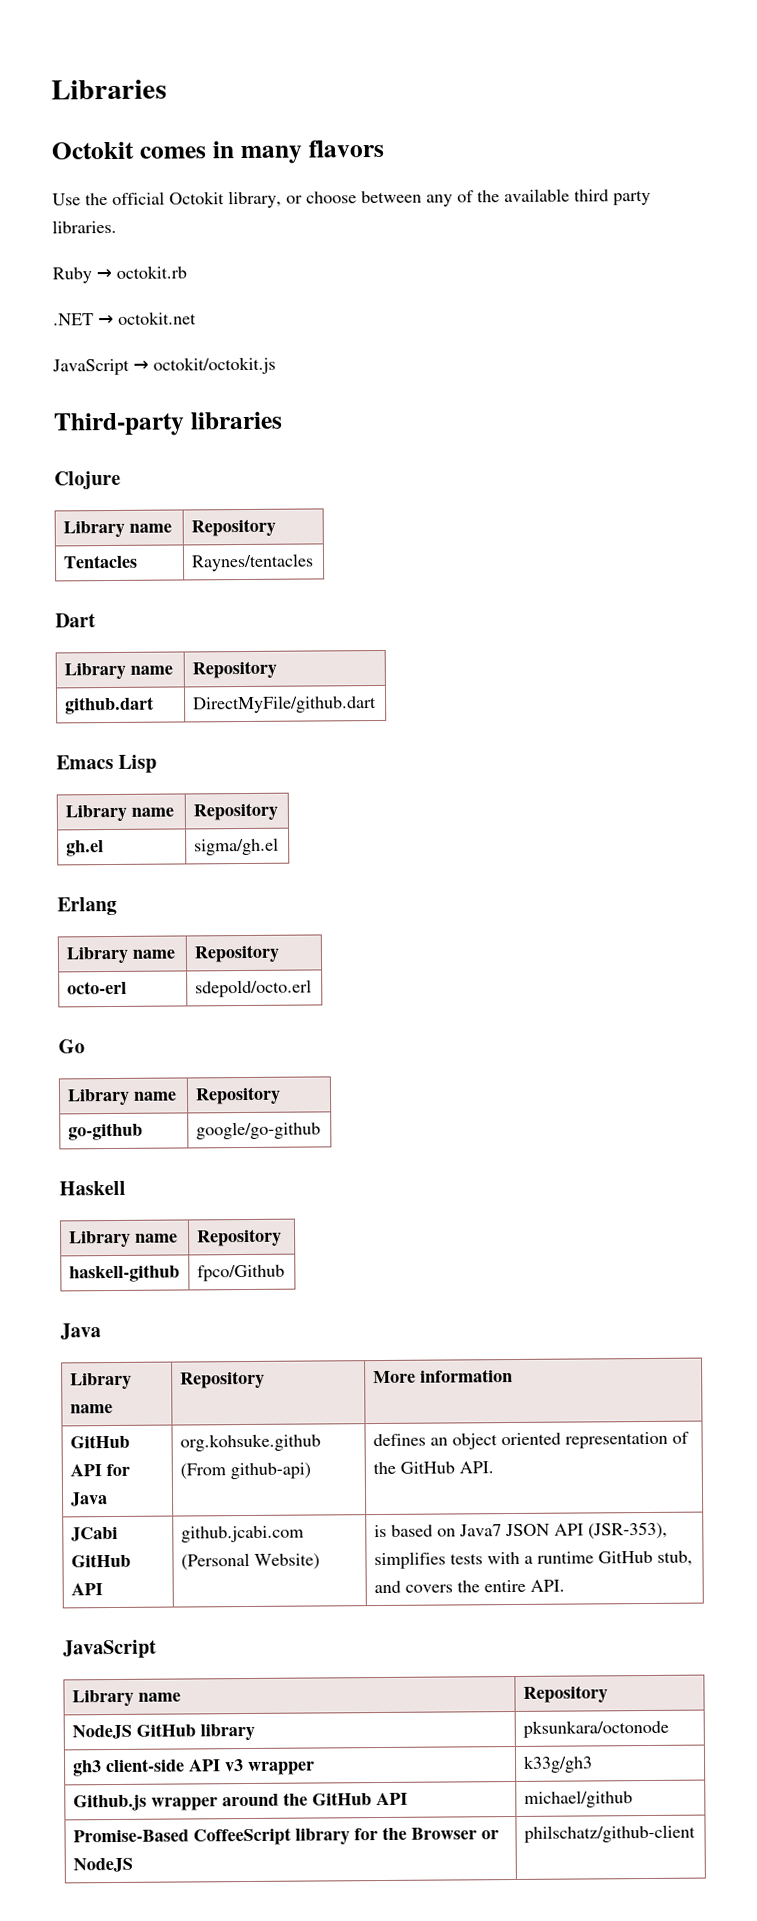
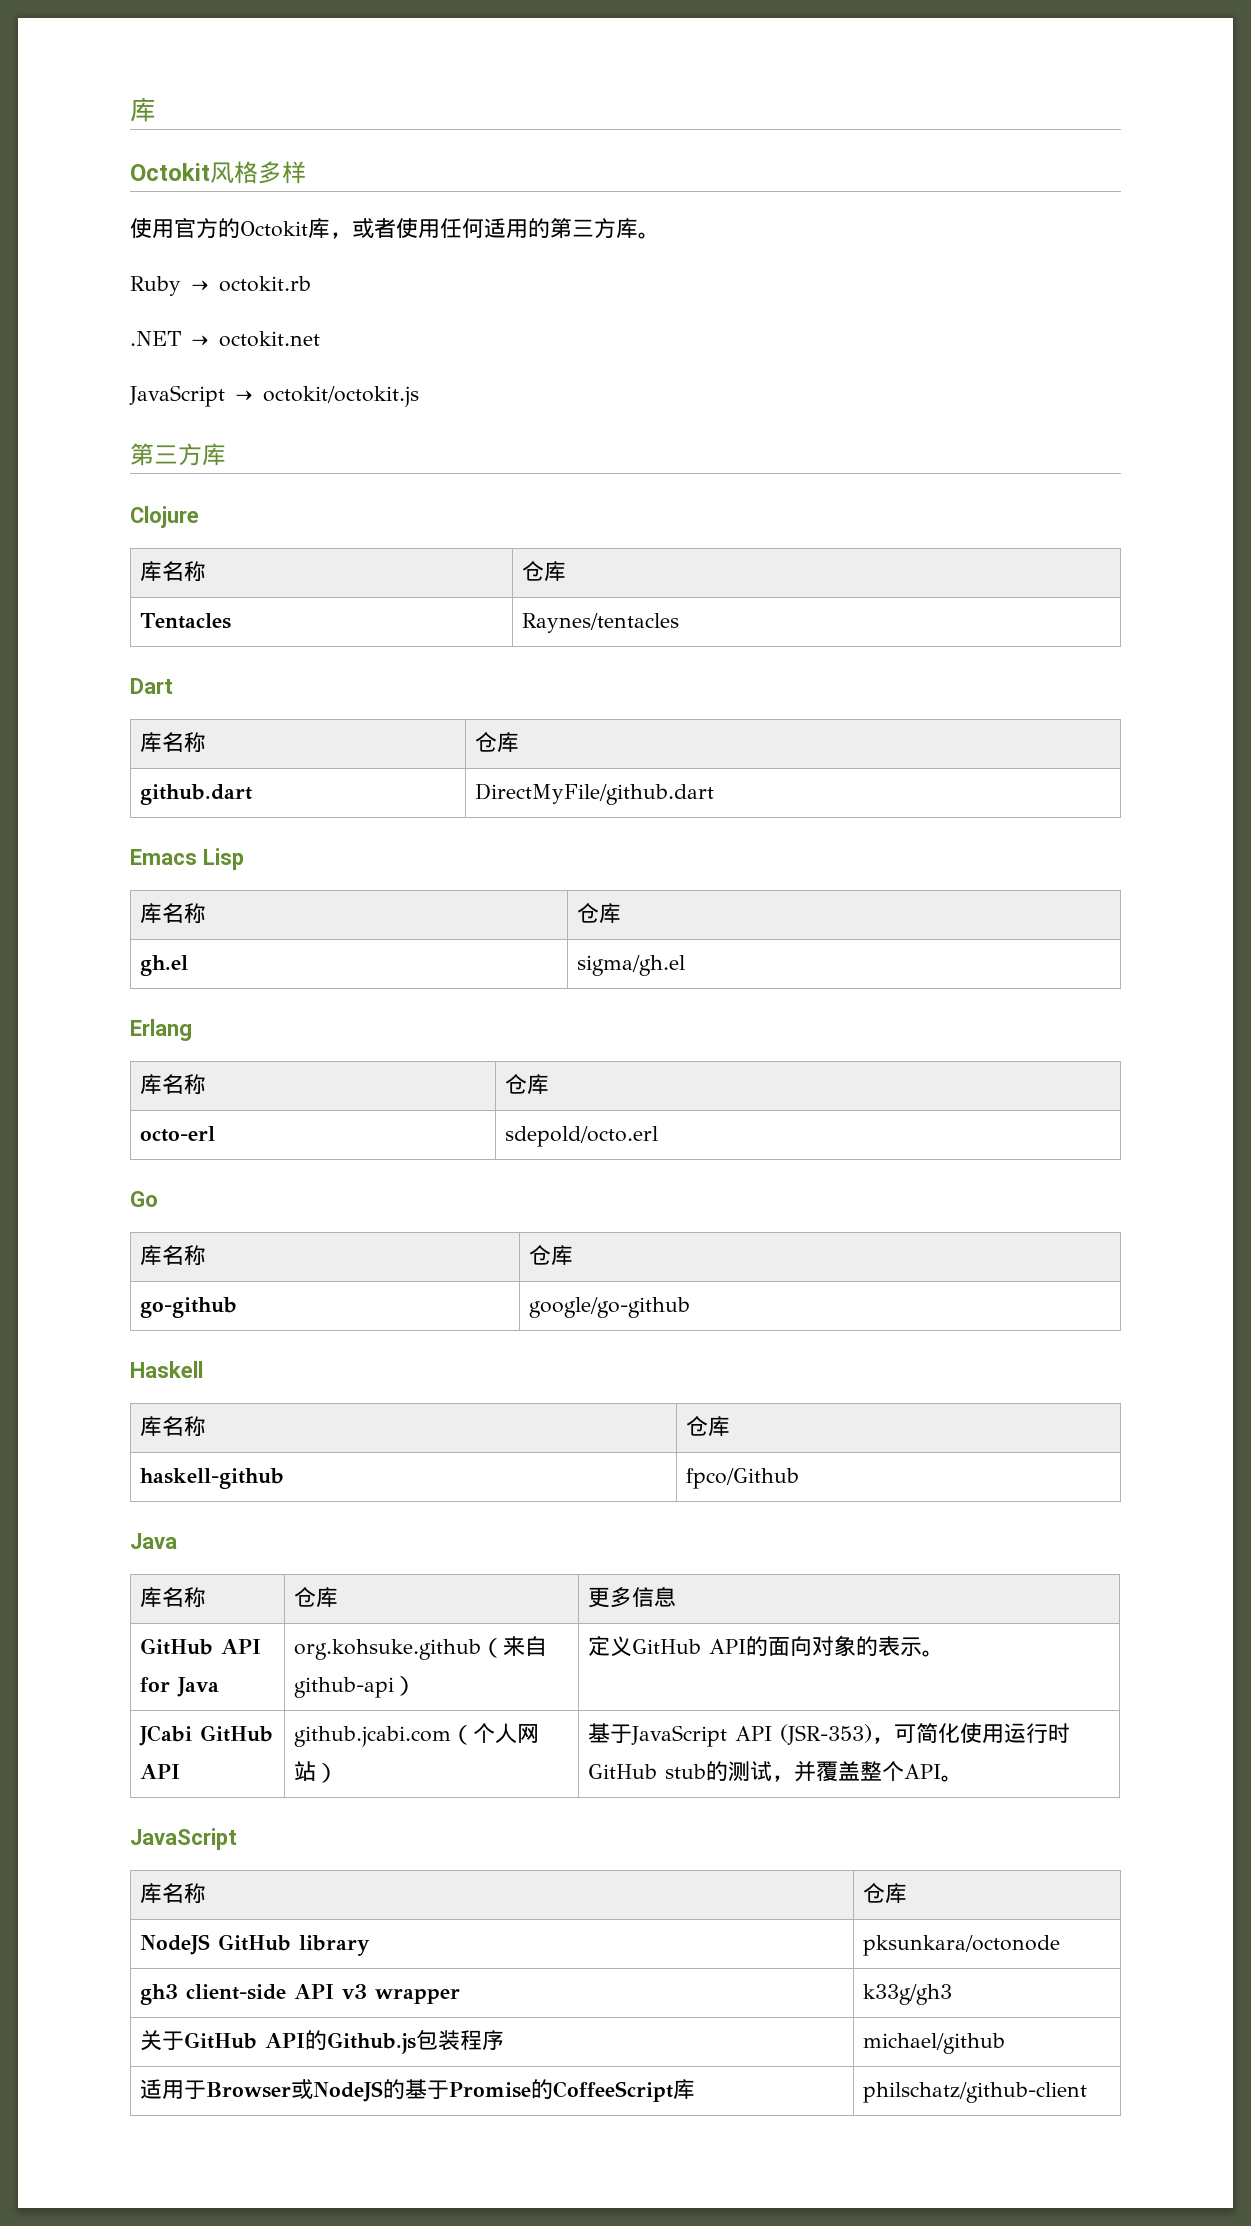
[51,79,167,100] [51,139,384,165] [52,188,651,209] [52,219,117,234] Libraries // Octokit comes in many flavors // Use the official Octokit library, or choose between any of the available third party libraries. -> [130,97,156,122] [130,161,306,184] [130,218,660,239] 库 // Octokit风格多样 // 使用官方的Octokit库，或者使用任何适用的第三方库。
[53,411,283,437] Third-party libraries -> [130,443,226,466] 第三方库
[62,520,172,538] [190,518,276,537] Library name | Repository -> [139,561,206,582] [521,561,566,581] 库名称 | 仓库
[63,662,173,680] [191,660,277,679] Library name | Repository -> [139,732,206,753] [474,732,519,752] 库名称 | 仓库
[64,804,174,822] [192,802,278,821] Library name | Repository -> [139,903,206,924] [576,903,621,923] 库名称 | 仓库
[65,946,175,964] [193,944,280,963] Library name | Repository -> [139,1074,206,1095] [504,1074,549,1094] 库名称 | 仓库
[66,1088,177,1106] [194,1086,281,1105] Library name | Repository -> [139,1245,206,1266] [528,1245,573,1265] 库名称 | 仓库
[68,1230,178,1248] [196,1228,282,1247] Library name | Repository -> [139,1416,206,1437] [685,1416,730,1436] 库名称 | 仓库
[69,1372,132,1390] [69,1404,113,1414] [179,1370,265,1389] [372,1369,513,1384] Library name | Repository | More information -> [139,1587,206,1608] [293,1587,338,1607] [587,1586,676,1608] 库名称 | 仓库 | 更多信息
[179,1462,311,1480] [372,1431,689,1450] [372,1461,494,1475] [70,1526,118,1542] [70,1553,131,1568] [70,1583,103,1596] [180,1525,304,1543] [180,1552,320,1571] [373,1521,668,1540] [373,1550,693,1570] [373,1579,565,1594] [63,1639,157,1659] [71,1689,181,1707] [522,1685,608,1703] (From github-api) | defines an object oriented representation of the GitHub API. // JCabi GitHub API | github.jcabi.com (Personal Website) | is based on Java7 JSON API (JSR-353), simplifies tests with a runtime GitHub stub, and covers the entire API. // JavaScript // Library name | Repository -> [480,1636,547,1658] [293,1676,416,1698] [587,1635,944,1657] [138,1725,273,1746] [139,1764,180,1779] [293,1723,539,1747] [293,1761,338,1783] [587,1723,1071,1747] [587,1761,963,1782] [130,1828,237,1850] [139,1883,206,1904] [862,1883,907,1903] （来自github-api） | 定义GitHub API的面向对象的表示。 // JCabi GitHub API | github.jcabi.com（个人网站） | 基于JavaScript API (JSR-353)，可简化使用运行时GitHub stub的测试，并覆盖整个API。 // JavaScript // 库名称 | 仓库
[72,1792,408,1812] [523,1790,633,1808] [72,1826,499,1846] [72,1857,133,1873] Github.js wrapper around the GitHub API | michael/github // Promise-Based CoffeeScript library for the Browser or NodeJS -> [139,2030,504,2054] [862,2033,1005,2054] [139,2079,695,2102] 关于GitHub API的Github.js包装程序 | michael/github // 适用于Browser或NodeJS的基于Promise的CoffeeScript库

